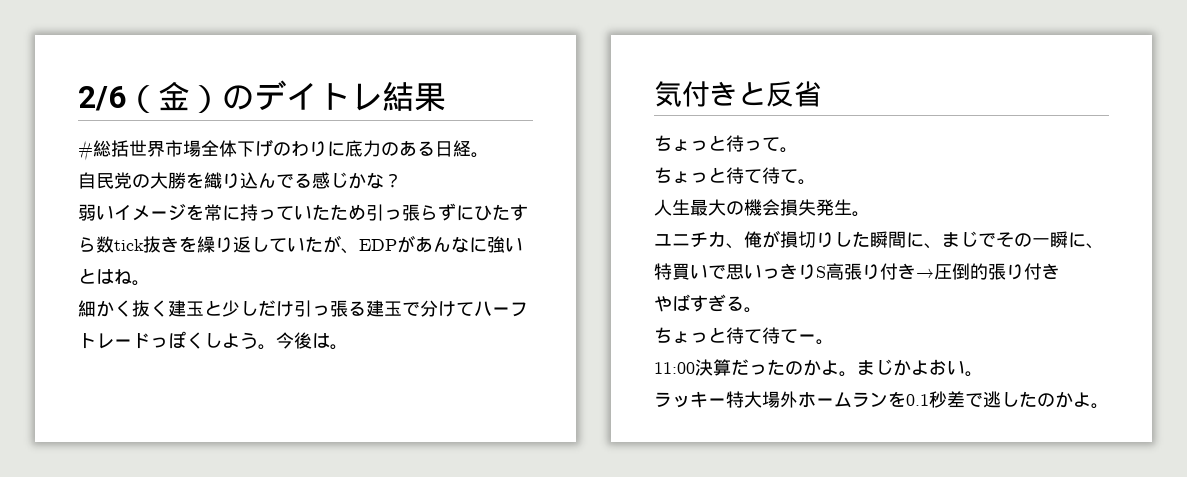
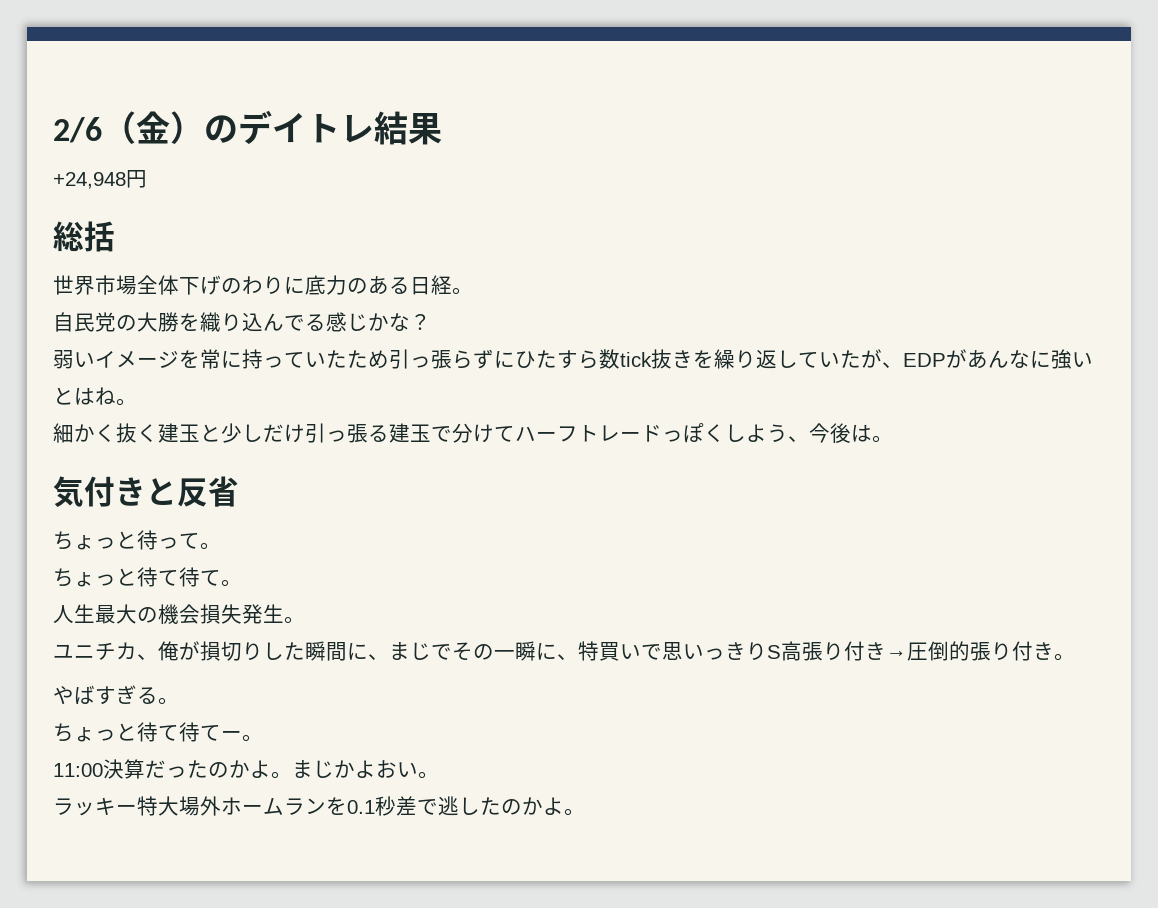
[78,140,93,161] # -> [53,170,147,189] +24,948円 //
(129, 148) none -> (115, 236) //
[258,344,276,350] 。 -> [788,436,809,442] 、
(1060, 271) none -> [1054,653,1075,661] 。

